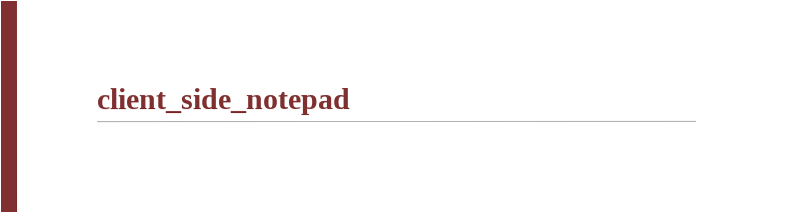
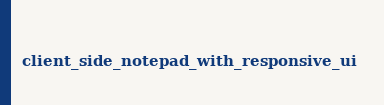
[96,88,351,116] client_side_notepad -> [22,55,357,70] client_side_notepad_with_responsive_ui

